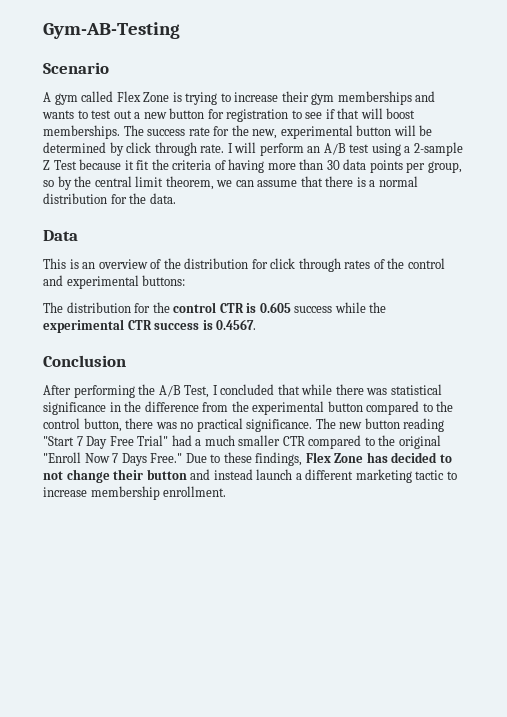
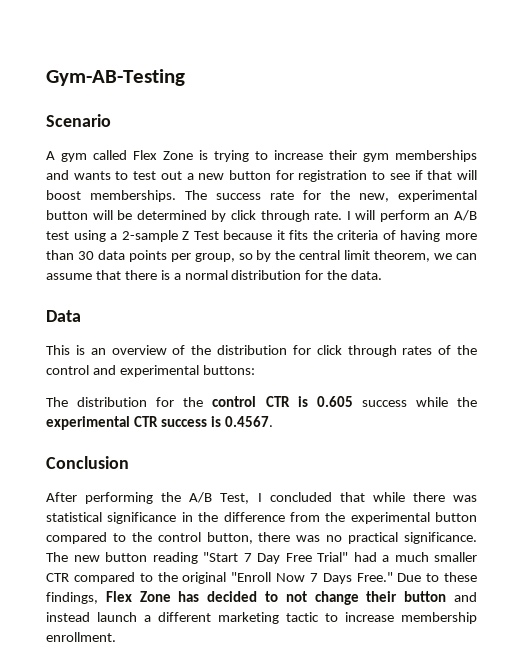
[136,160,150,170] fit -> [289,230,309,240] fits

